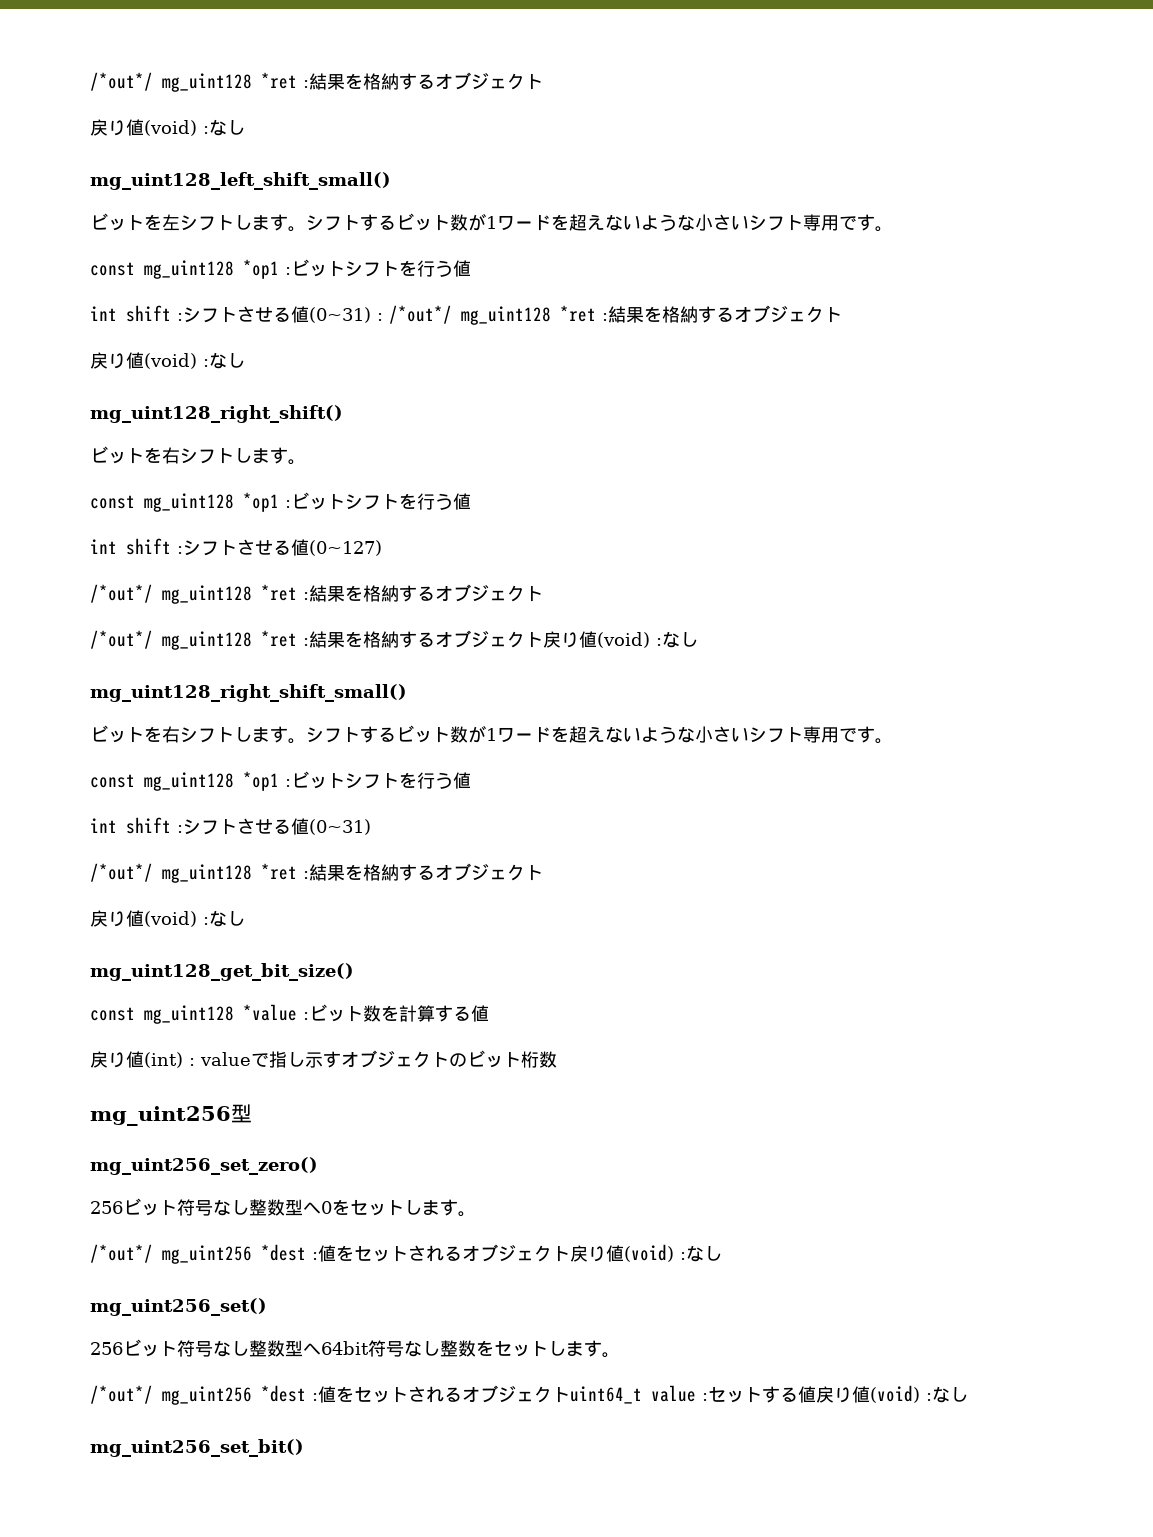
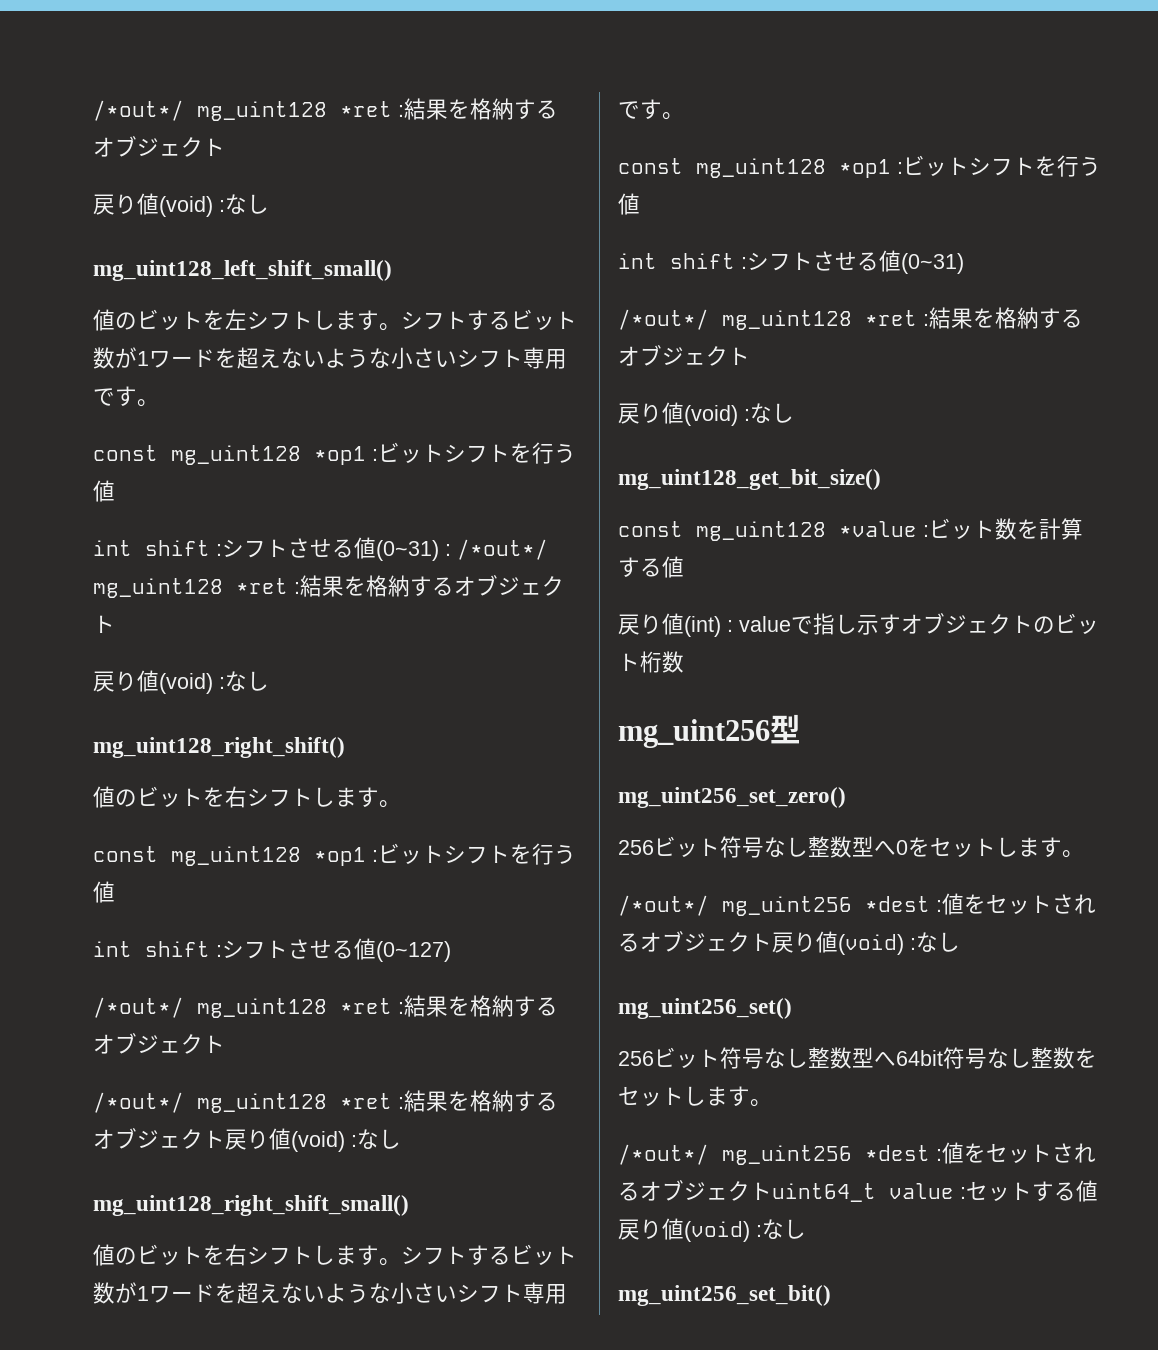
(391, 181) none -> [93,309,137,331] 値の
(343, 414) none -> [93,786,137,808] 値の
(407, 693) none -> [93,1244,137,1266] 値の

